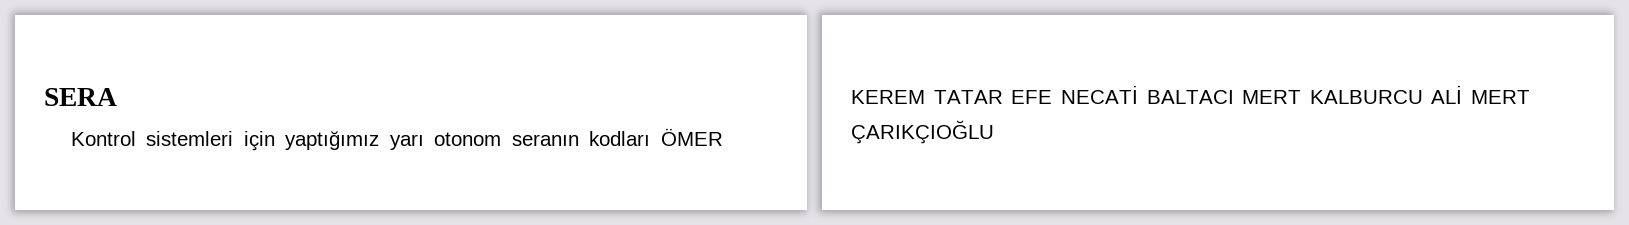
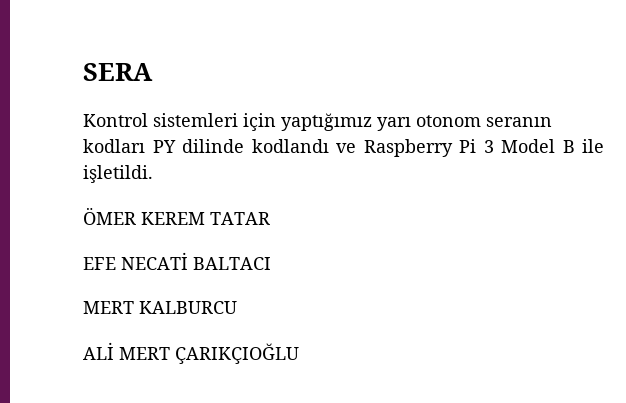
(651, 138) none -> [152,139,604,157] [83,165,153,183] PY dilinde kodlandı ve Raspberry Pi 3 Model B ile işletildi. //
(1003, 97) none -> (270, 218) //
(1234, 97) none -> (271, 263) //
(1423, 97) none -> (237, 307) //

